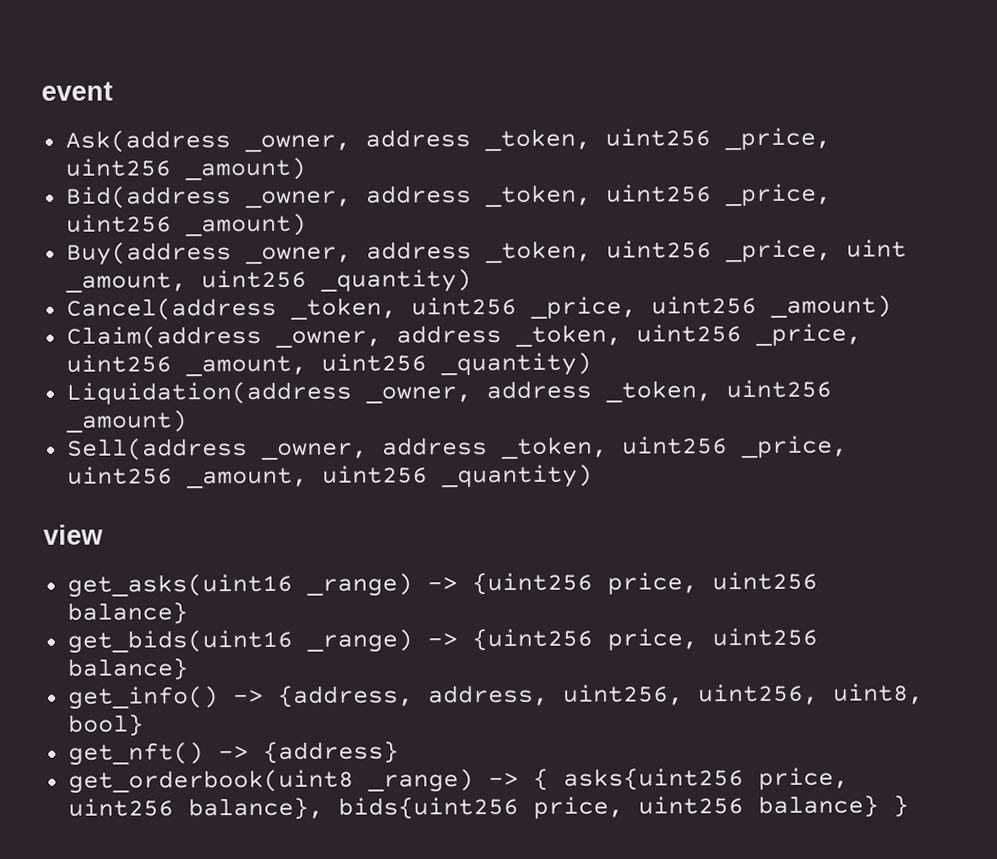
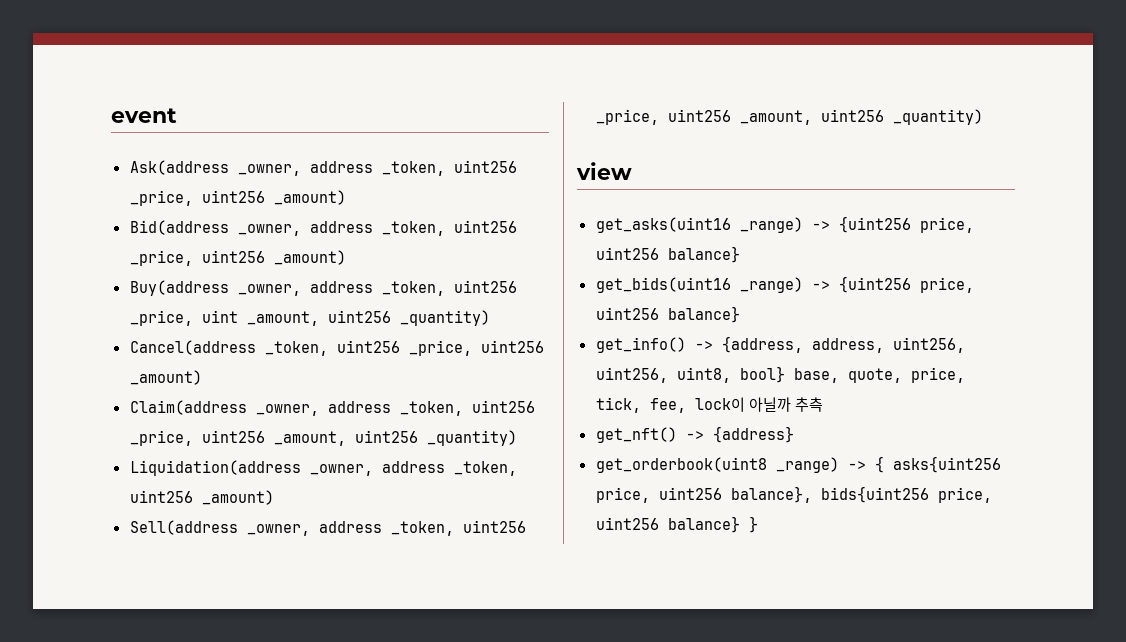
(144, 725) none -> [793,367,965,383] [595,397,823,413] base, quote, price, tick, fee, lock이 아닐까 추측

